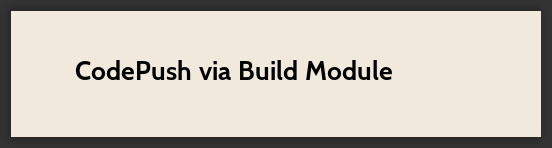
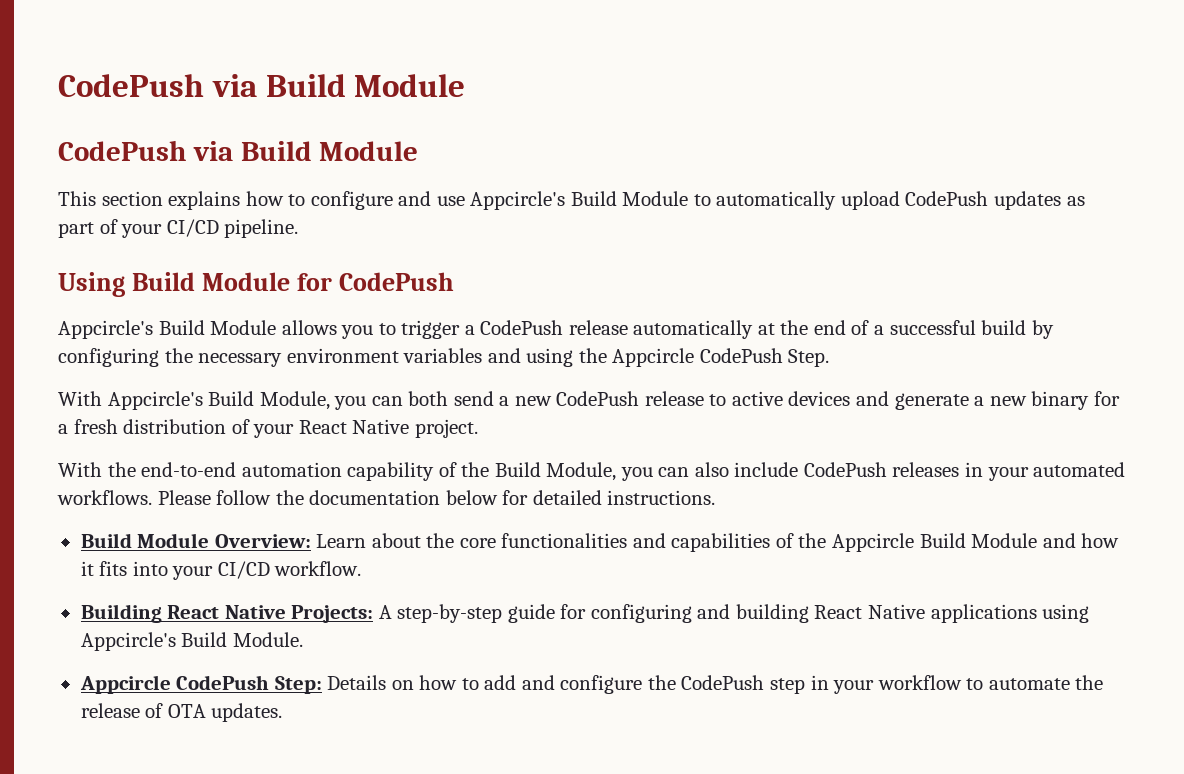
[75,60,394,80] CodePush via Build Module -> [58,74,466,97] [58,140,419,161] [58,191,1085,210] [58,219,299,238] [58,272,454,297] [58,320,1054,339] [58,348,830,367] [58,391,1120,410] [58,419,478,438] [58,462,1126,481] [57,490,716,505] [80,533,1120,552] [80,561,362,580] [80,604,1090,623] [80,632,303,651] [79,675,1104,694] [80,703,283,722] CodePush via Build Module // CodePush via Build Module // This section explains how to configure and use Appcircle's Build Module to automatically upload CodePush updates as part of your CI/CD pipeline. // Using Build Module for CodePush // Appcircle's Build Module allows you to trigger a CodePush release automatically at the end of a successful build by configuring the necessary environment variables and using the Appcircle CodePush Step. // With Appcircle's Build Module, you can both send a new CodePush release to active devices and generate a new binary for a fresh distribution of your React Native project. // With the end-to-end automation capability of the Build Module, you can also include CodePush releases in your automated workflows. Please follow the documentation below for detailed instructions. // Build Module Overview: Learn about the core functionalities and capabilities of the Appcircle Build Module and how it fits into your CI/CD workflow. // Building React Native Projects: A step-by-step guide for configuring and building React Native applications using Appcircle's Build Module. // Appcircle CodePush Step: Details on how to add and configure the CodePush step in your workflow to automate the release of OTA updates.

